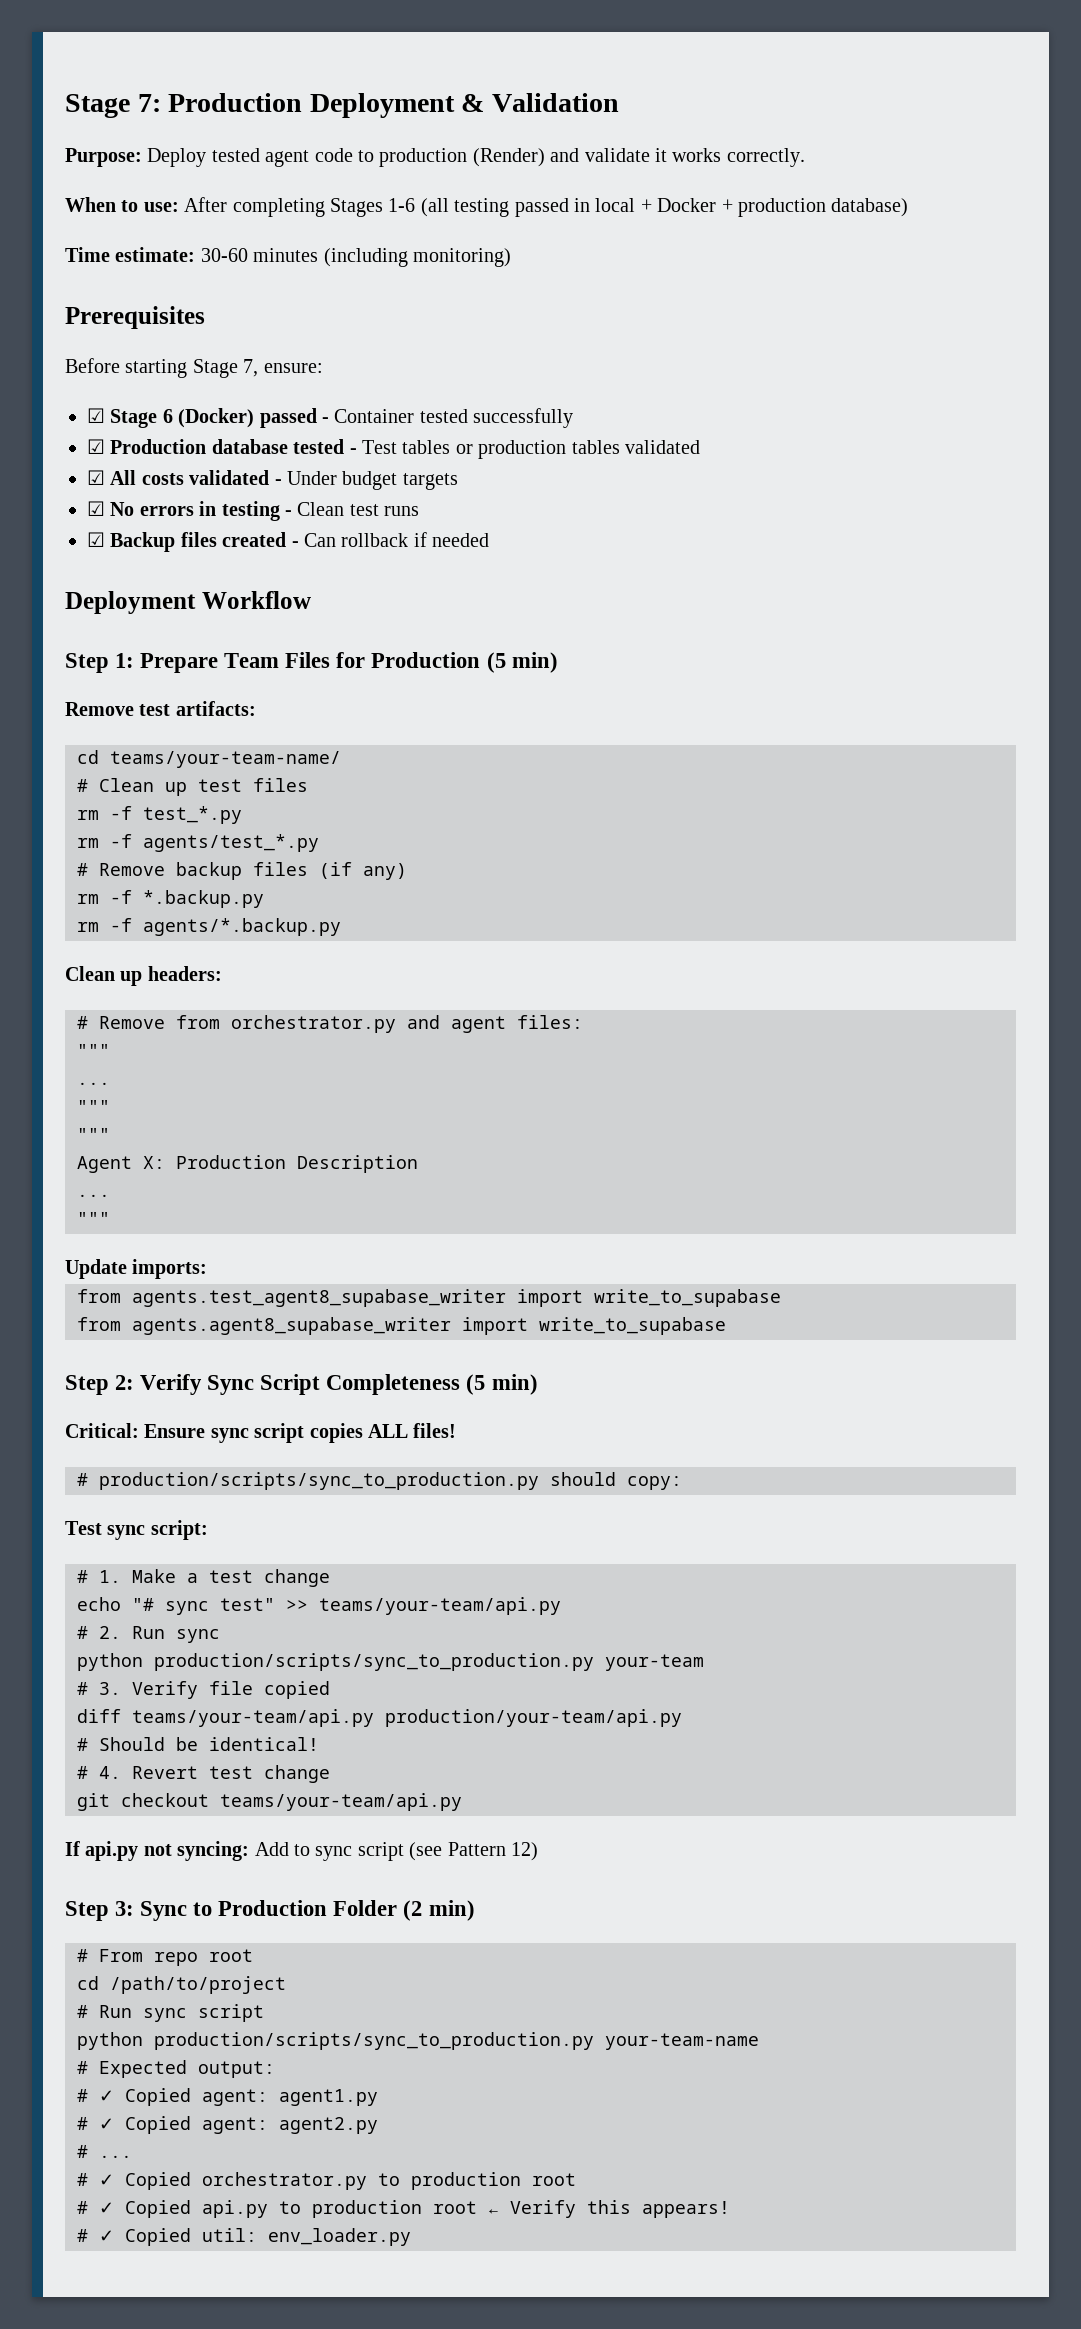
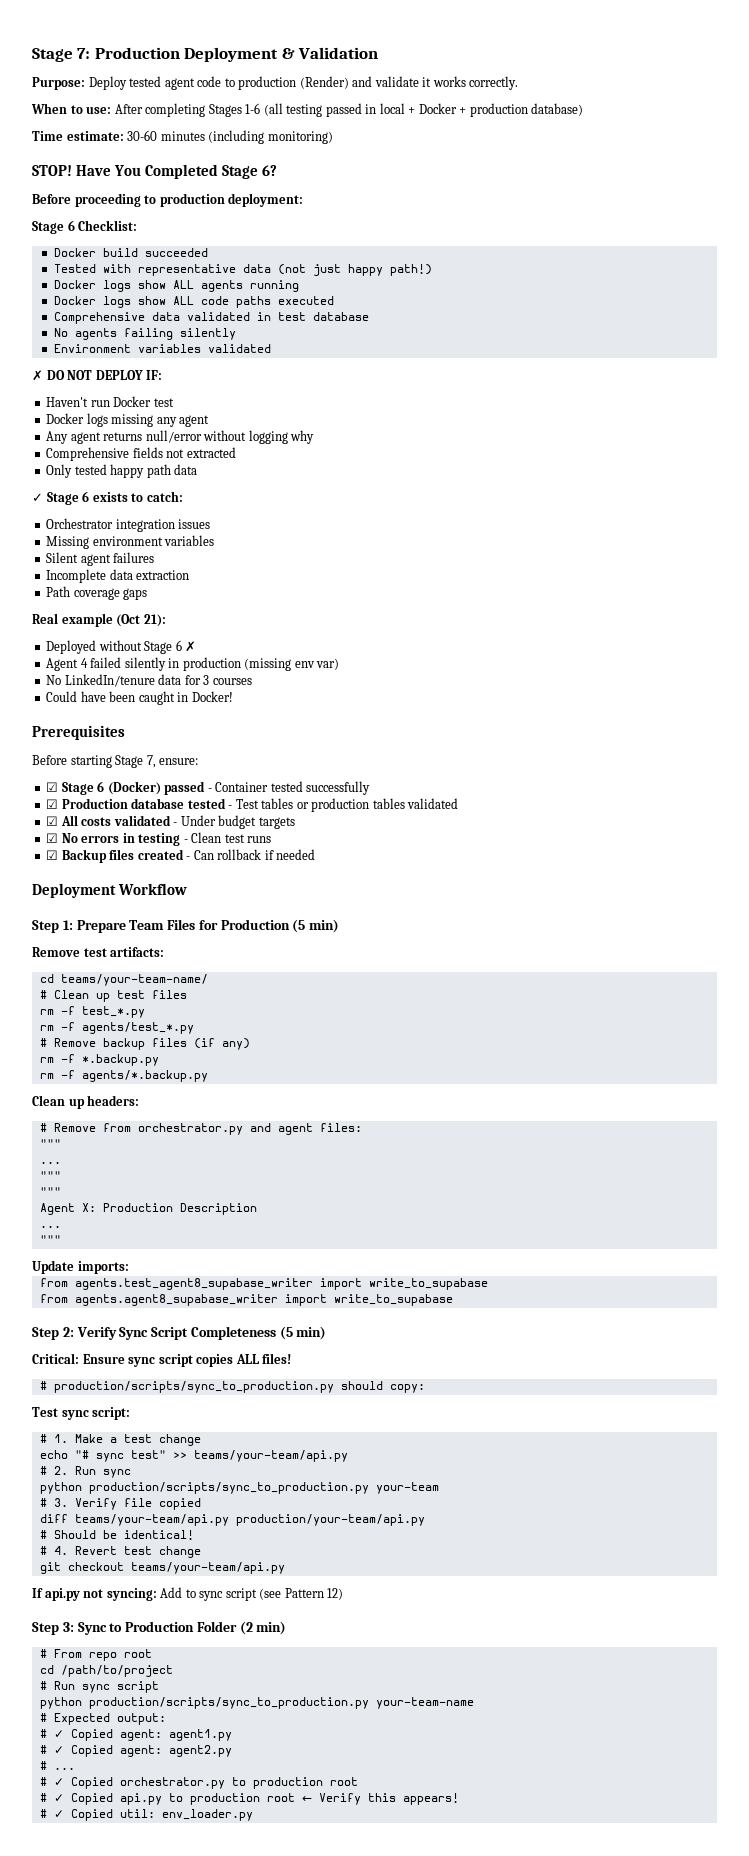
(511, 257) none -> [32,164,278,179] [32,193,304,207] [32,220,138,234] [54,248,209,257] [54,264,433,276] [54,280,300,292] [54,296,335,308] [54,312,370,324] [54,328,237,340] [54,344,272,353] [32,370,163,381] [46,396,174,407] [46,413,210,427] [46,430,315,444] [46,447,236,461] [46,464,198,478] [32,491,183,505] [46,518,211,532] [46,535,215,549] [46,552,155,566] [46,569,190,583] [46,586,148,600] [32,613,166,627] [46,640,197,654] [46,657,340,671] [46,674,252,687] [46,691,233,705] // STOP! Have You Completed Stage 6? // Before proceeding to production deployment: // Stage 6 Checklist: // Docker build succeeded // Tested with representative data (not just happy path!) // Docker logs show ALL agents running // Docker logs show ALL code paths executed // Comprehensive data validated in test database // No agents failing silently // Environment variables validated // ✗ DO NOT DEPLOY IF: // Haven't run Docker test // Docker logs missing any agent // Any agent returns null/error without logging why // Comprehensive fields not extracted // Only tested happy path data // ✓ Stage 6 exists to catch: // Orchestrator integration issues // Missing environment variables // Silent agent failures // Incomplete data extraction // Path coverage gaps // Real example (Oct 21): // Deployed without Stage 6 ✗ // Agent 4 failed silently in production (missing env var) // No LinkedIn/tenure data for 3 courses // Could have been caught in Docker!

